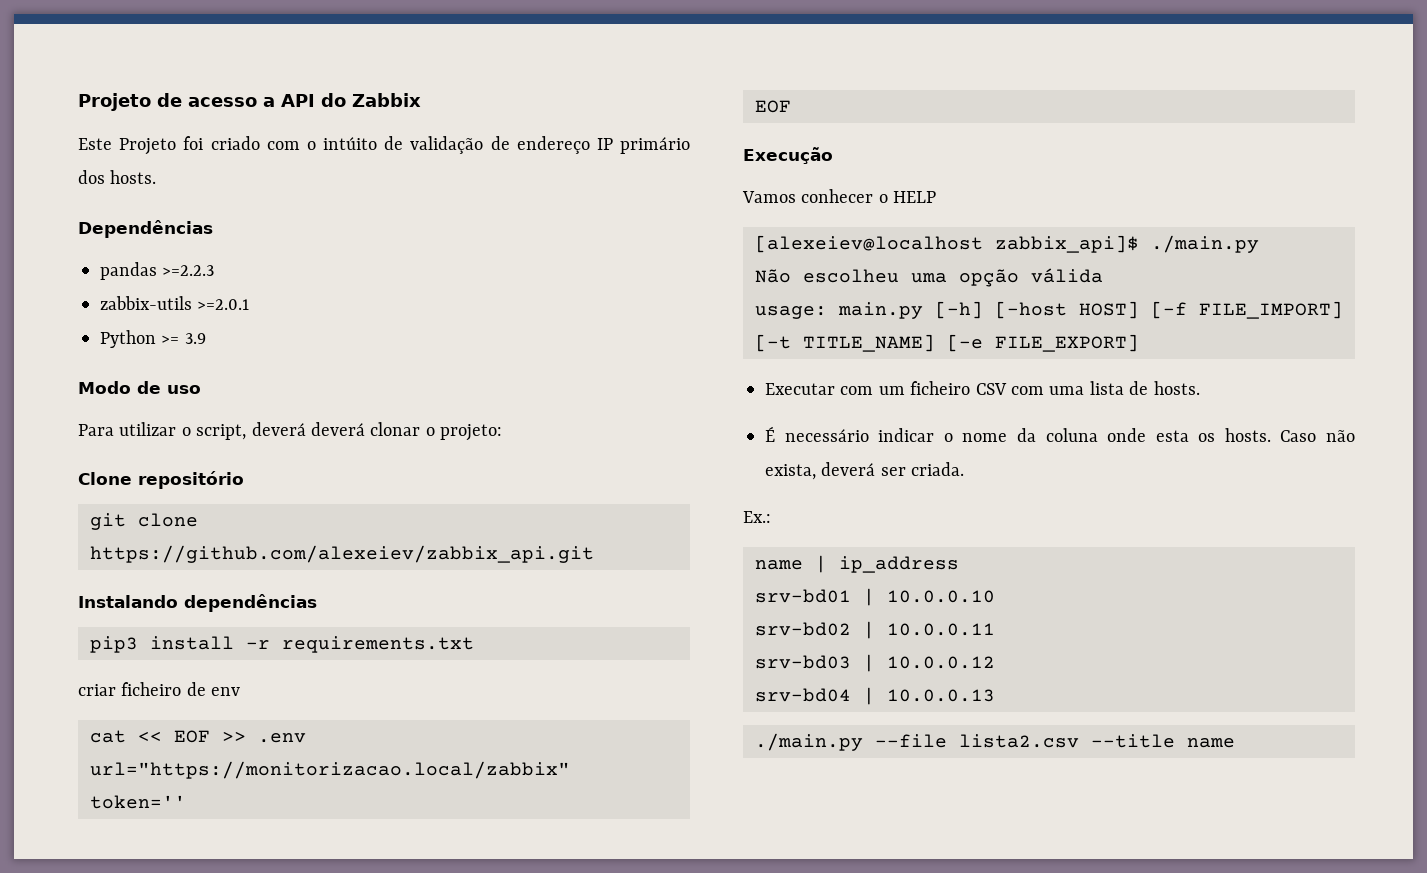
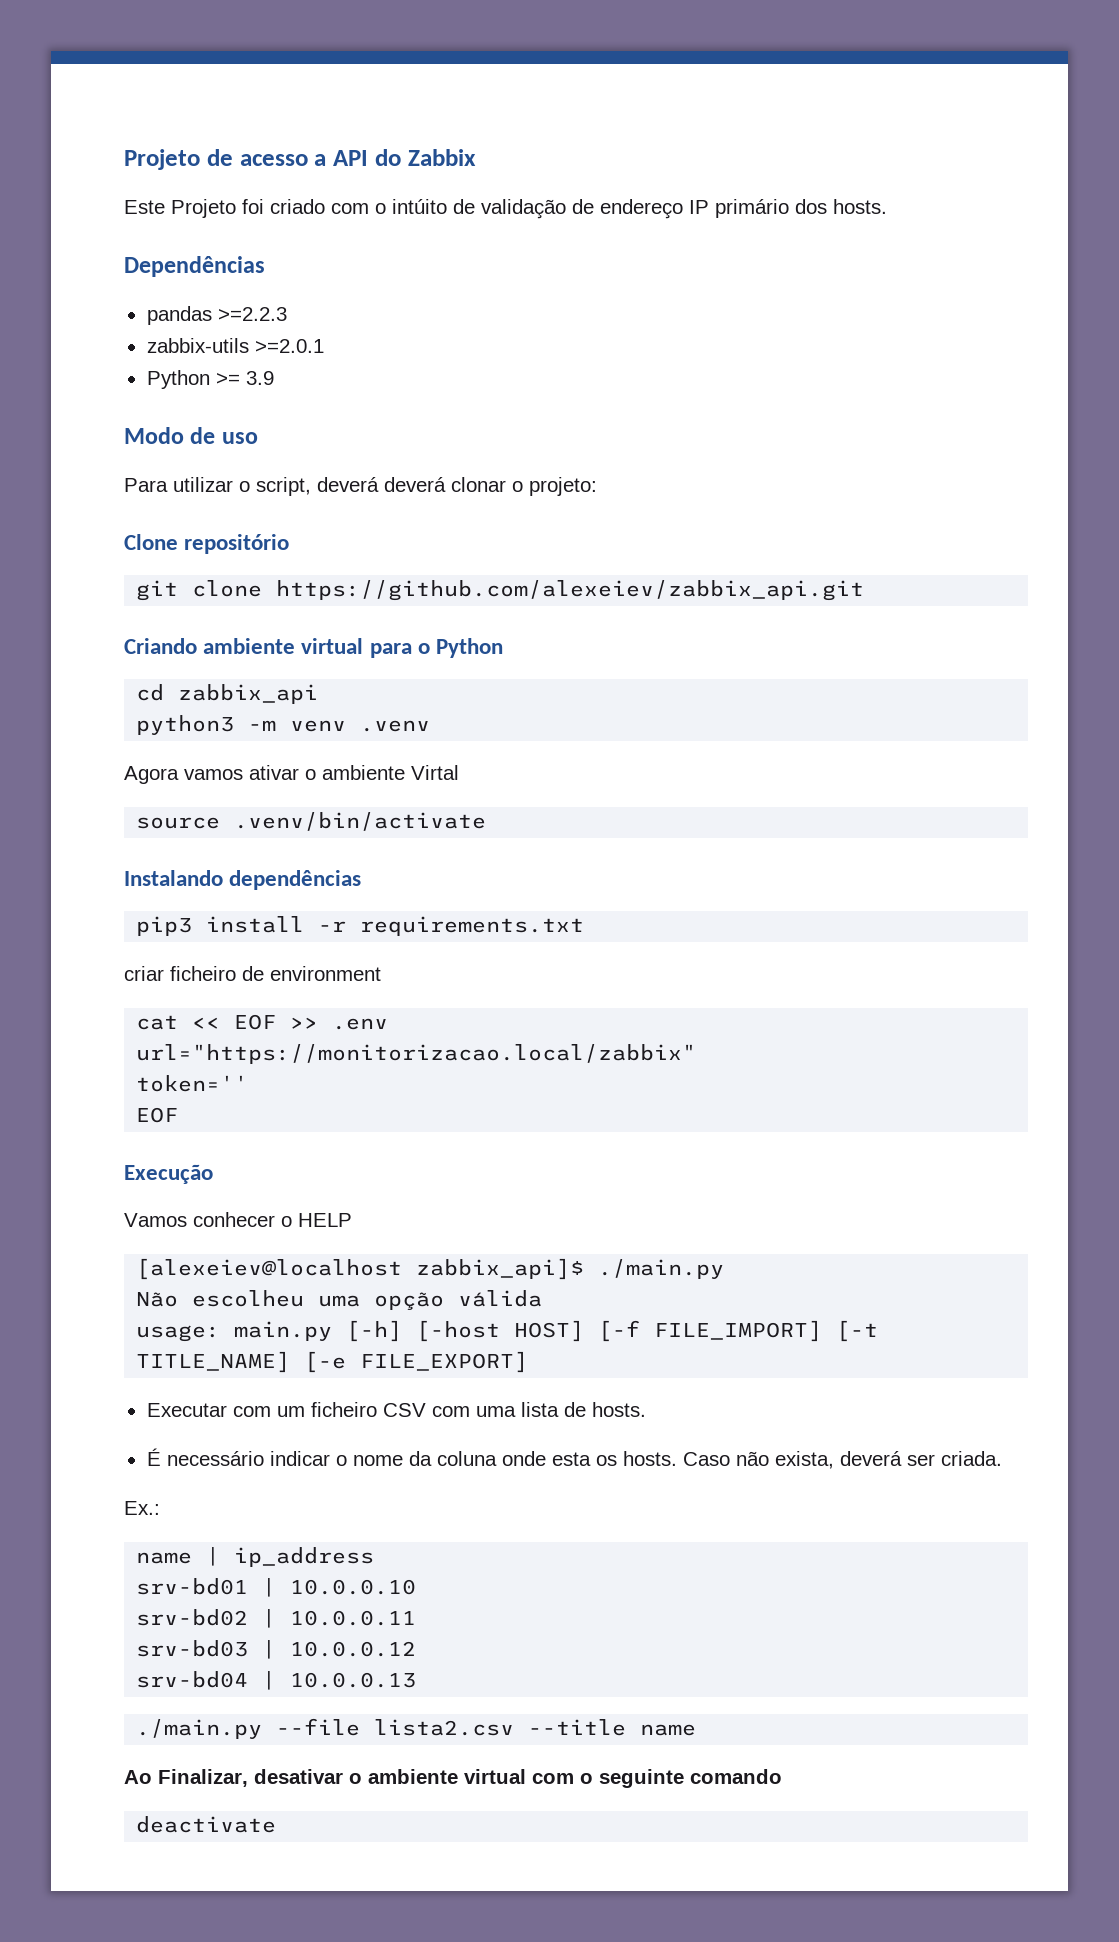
(594, 554) none -> [124,638,504,658] [136,684,319,704] [136,715,431,735] [124,765,459,784] [136,812,487,831] // Criando ambiente virtual para o Python // cd zabbix_api // python3 -m venv .venv // Agora vamos ativar o ambiente Virtal // source .venv/bin/activate
[211,687,241,696] env -> [270,966,381,981] environment
(1235, 743) none -> [124,1769,782,1788] [136,1816,277,1833] // Ao Finalizar, desativar o ambiente virtual com o seguinte comando // deactivate

